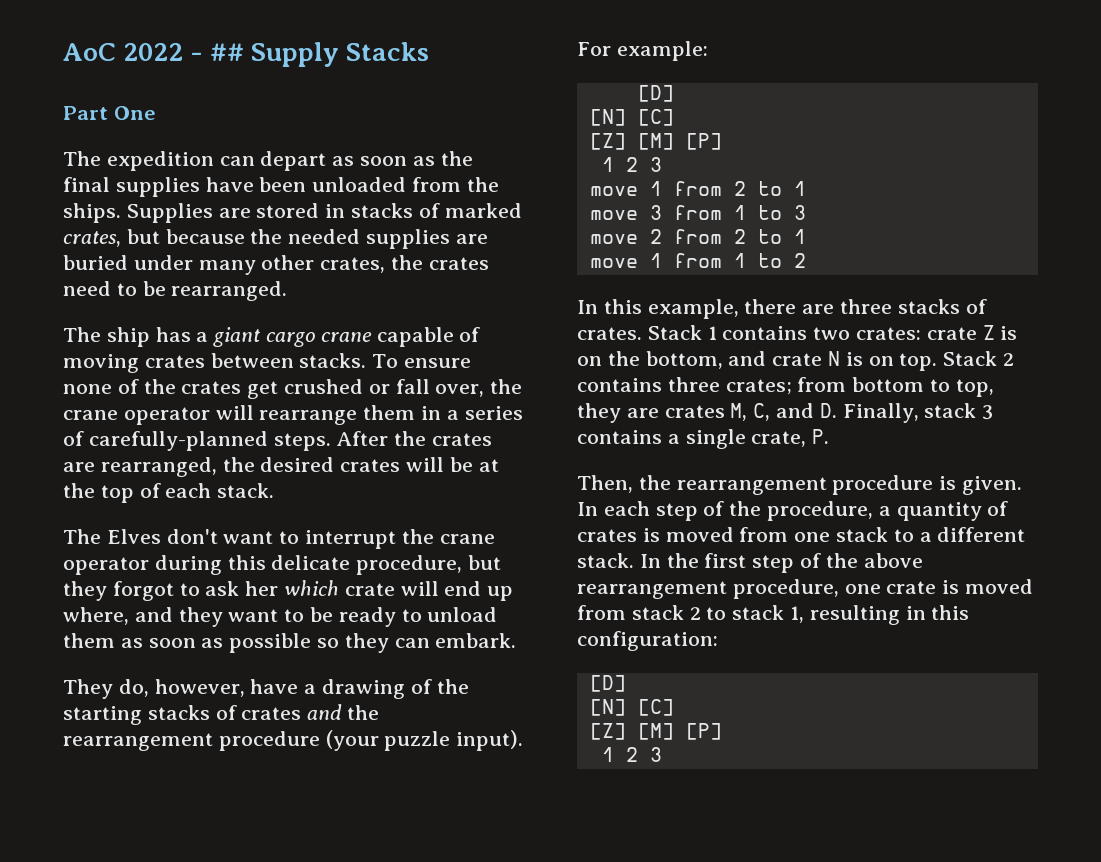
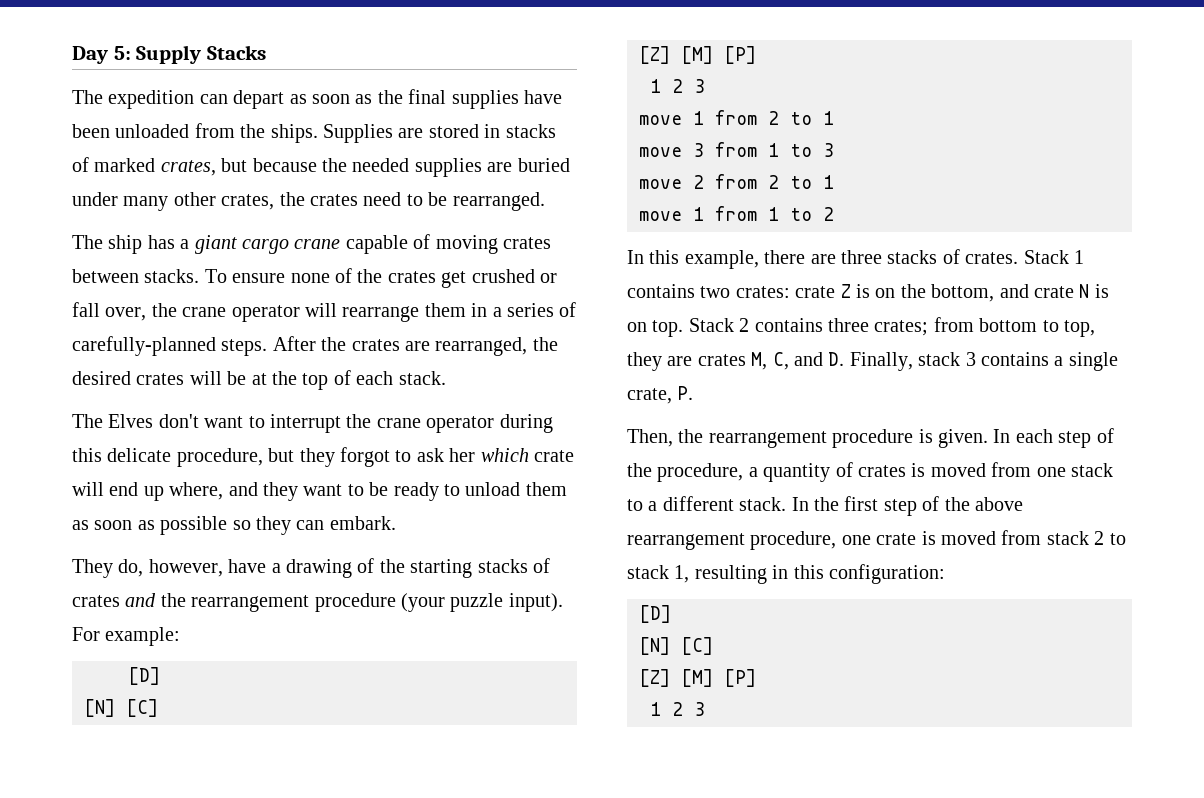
[63,43,244,61] AoC 2022 - ## -> [72,46,131,64] Day 5:
[63,106,156,120] // Part One -> (267, 52) none

